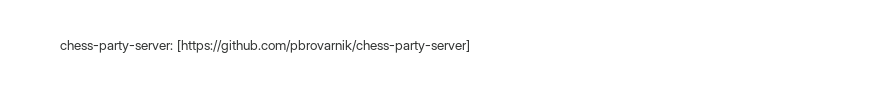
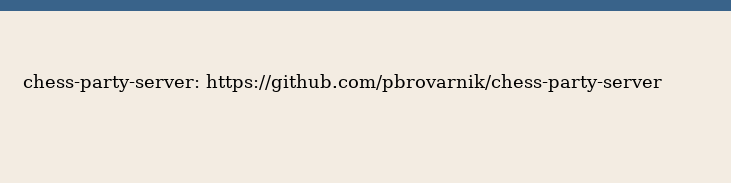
[176,40,470,53] [https://github.com/pbrovarnik/chess-party-server] -> [206,74,662,92] https://github.com/pbrovarnik/chess-party-server

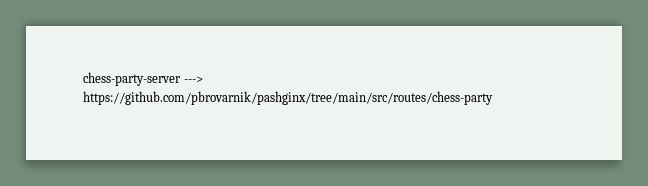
[23,74,662,92] chess-party-server: https://github.com/pbrovarnik/chess-party-server -> [83,72,203,86] [83,91,493,105] chess-party-server ---> https://github.com/pbrovarnik/pashginx/tree/main/src/routes/chess-party

